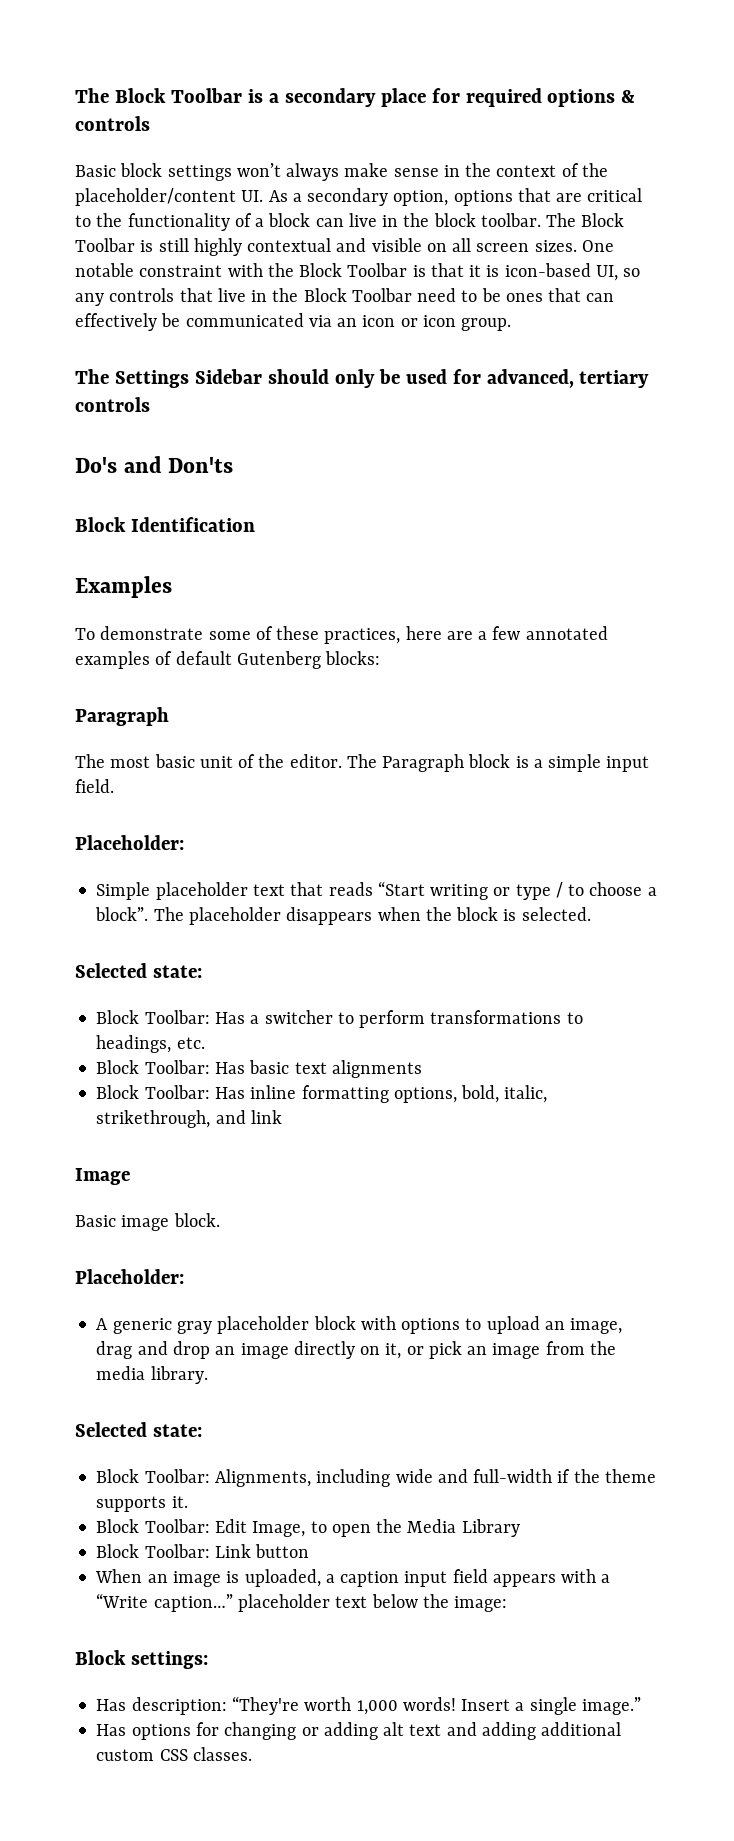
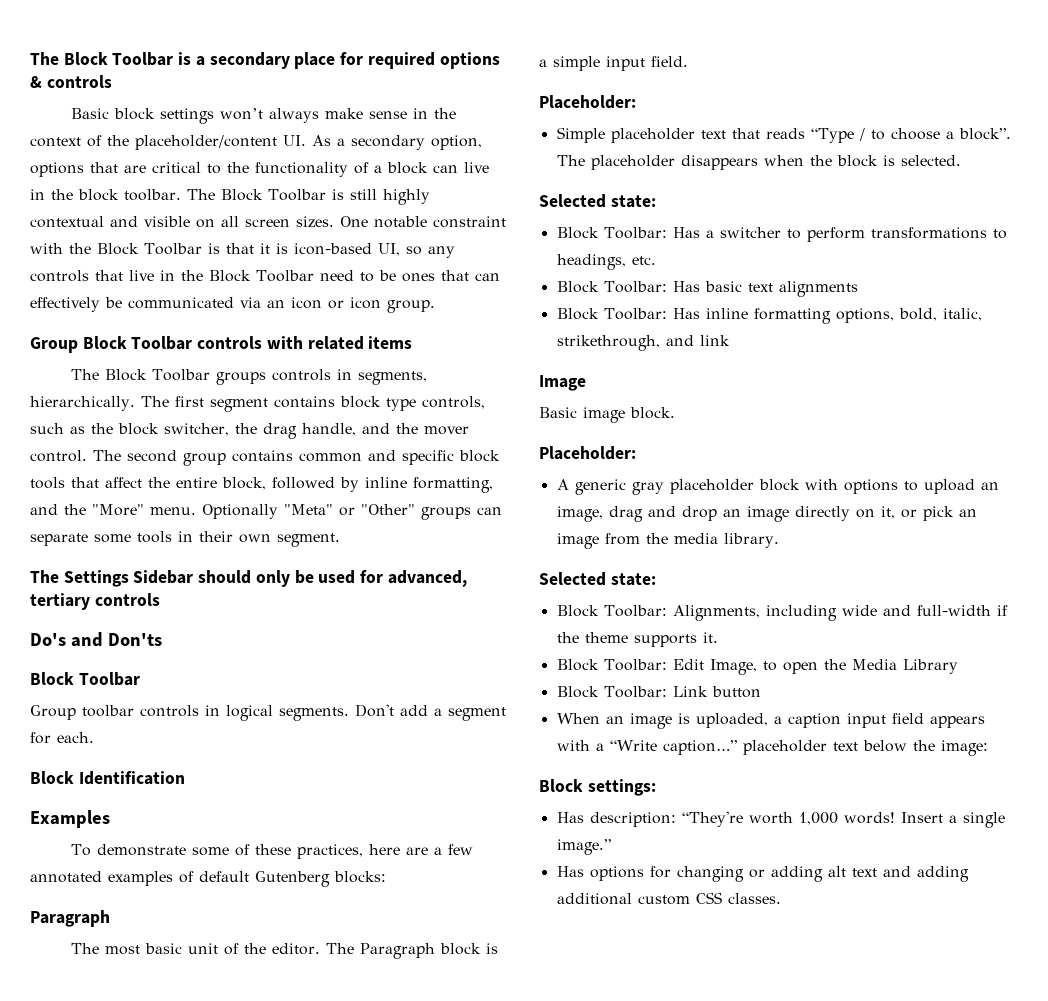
(512, 324) none -> [30,336,413,353] [71,369,428,385] [30,396,485,412] [30,423,469,439] [30,450,500,466] [30,477,493,493] [30,504,502,520] [30,531,340,547] // Group Block Toolbar controls with related items // The Block Toolbar groups controls in segments, hierarchically. The first segment contains block type controls, such as the block switcher, the drag handle, and the mover control. The second group contains common and specific block tools that affect the entire block, followed by inline formatting, and the "More" menu. Optionally "Meta" or "Other" groups can separate some tools in their own segment.
(234, 465) none -> [30,672,140,686] [30,704,506,721] [30,732,94,744] // Block Toolbar // Group toolbar controls in logical segments. Don't add a segment for each.
[377,881,551,900] “Start writing or type -> [810,128,854,143] “Type

